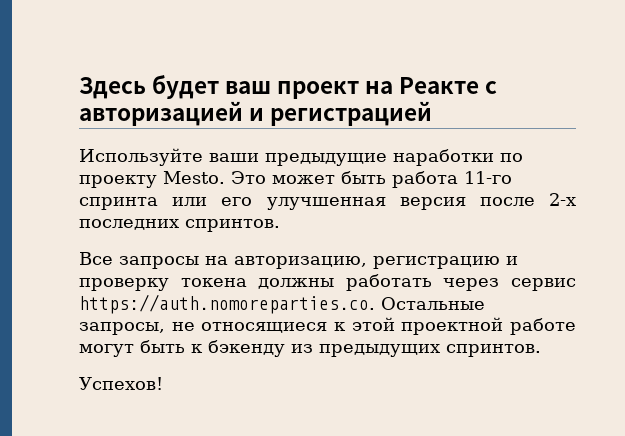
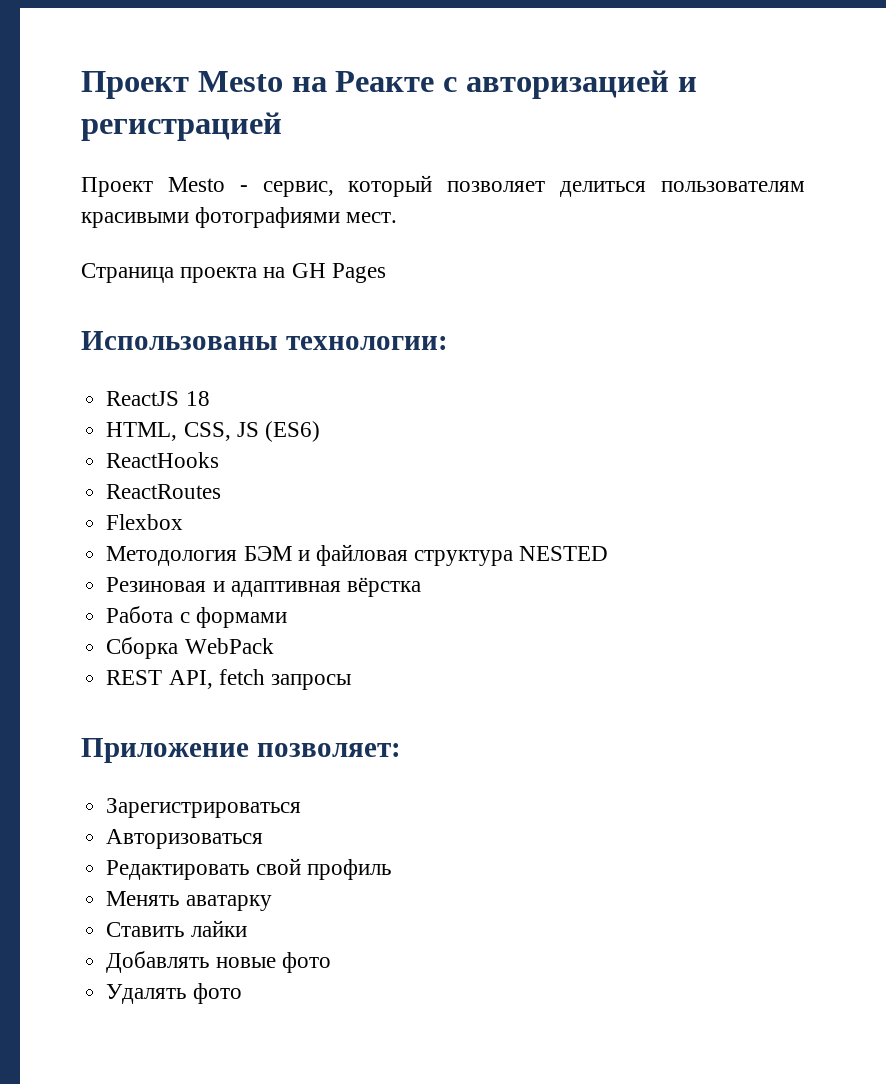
[79,74,360,99] Здесь будет ваш проект -> [81,71,283,99] Проект Mesto
[79,148,523,166] [79,171,512,188] [79,193,576,210] [79,219,280,232] [79,252,518,269] [79,274,576,291] [79,294,485,314] [79,317,576,335] [79,340,541,357] [79,377,163,390] Используйте ваши предыдущие наработки по проекту Mesto. Это может быть работа 11-го спринта или его улучшенная версия после 2-х последних спринтов. // Все запросы на авторизацию, регистрацию и проверку токена должны работать через сервис https://auth.nomoreparties.co. Остальные запросы, не относящиеся к этой проектной работе могут быть к бэкенду из предыдущих спринтов. // Успехов! -> [81,175,805,197] [81,207,398,228] [81,263,386,283] [81,331,448,350] [106,391,210,406] [106,421,320,442] [106,452,220,468] [106,484,222,499] [106,514,184,530] [106,544,609,566] [106,577,421,597] [106,606,287,628] [106,637,274,659] [106,669,351,690] [81,738,401,763] [106,798,302,818] [106,829,264,849] [106,858,391,880] [106,891,272,911] [106,920,247,937] [106,951,331,973] [106,983,242,1004] Проект Mesto - сервис, который позволяет делиться пользователям красивыми фотографиями мест. // Страница проекта на GH Pages // Использованы технологии: // ReactJS 18 // HTML, CSS, JS (ES6) // ReactHooks // ReactRoutes // Flexbox // Методология БЭМ и файловая структура NESTED // Резиновая и адаптивная вёрстка // Работа с формами // Сборка WebPack // REST API, fetch запросы // Приложение позволяет: // Зарегистрироваться // Авторизоваться // Редактировать свой профиль // Менять аватарку // Ставить лайки // Добавлять новые фото // Удалять фото

